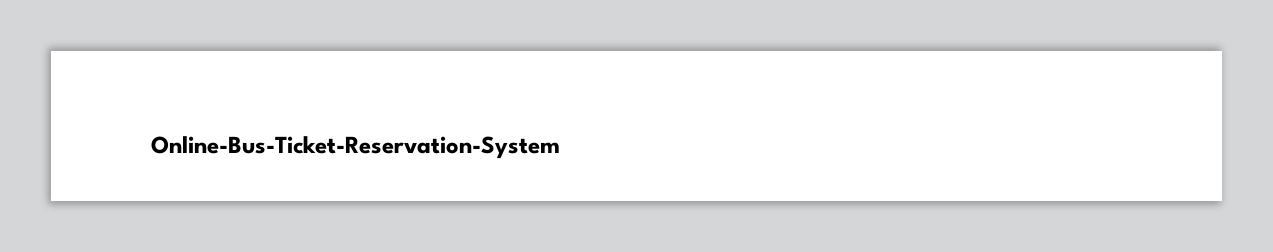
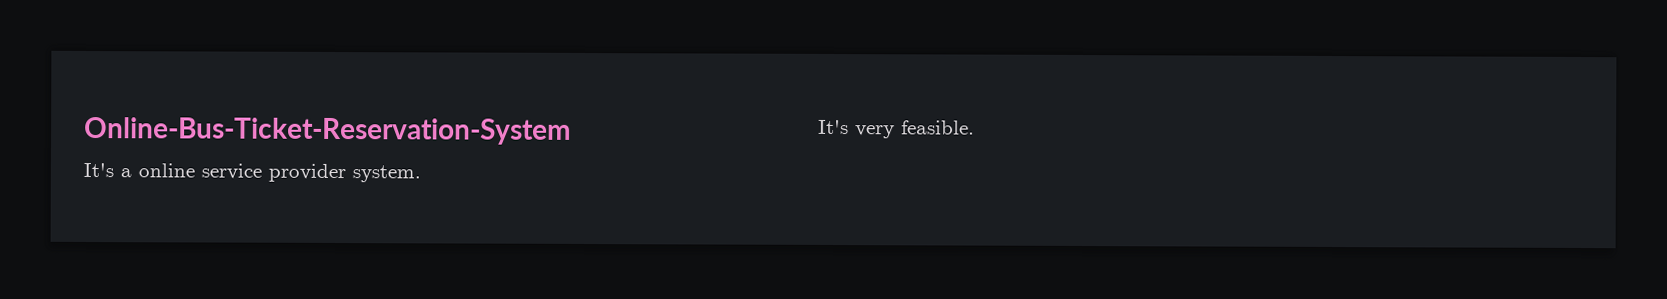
(560, 147) none -> [83,162,421,183] [818,119,975,139] // It's a online service provider system. // It's very feasible.

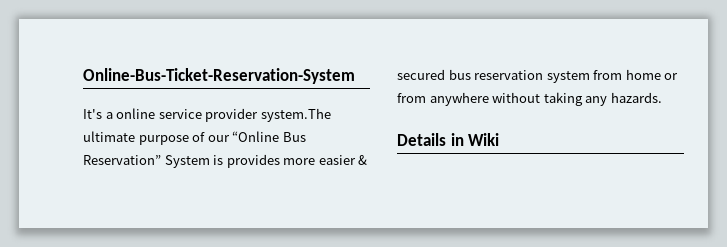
[352,165,421,183] [818,119,975,139] system. // It's very feasible. -> [260,108,331,122] [83,131,306,145] [83,154,368,168] [397,69,679,83] [397,92,662,106] [397,133,500,146] system.The ultimate purpose of our “Online Bus Reservation” System is provides more easier & secured bus reservation system from home or from anywhere without taking any hazards. // Details in Wiki

